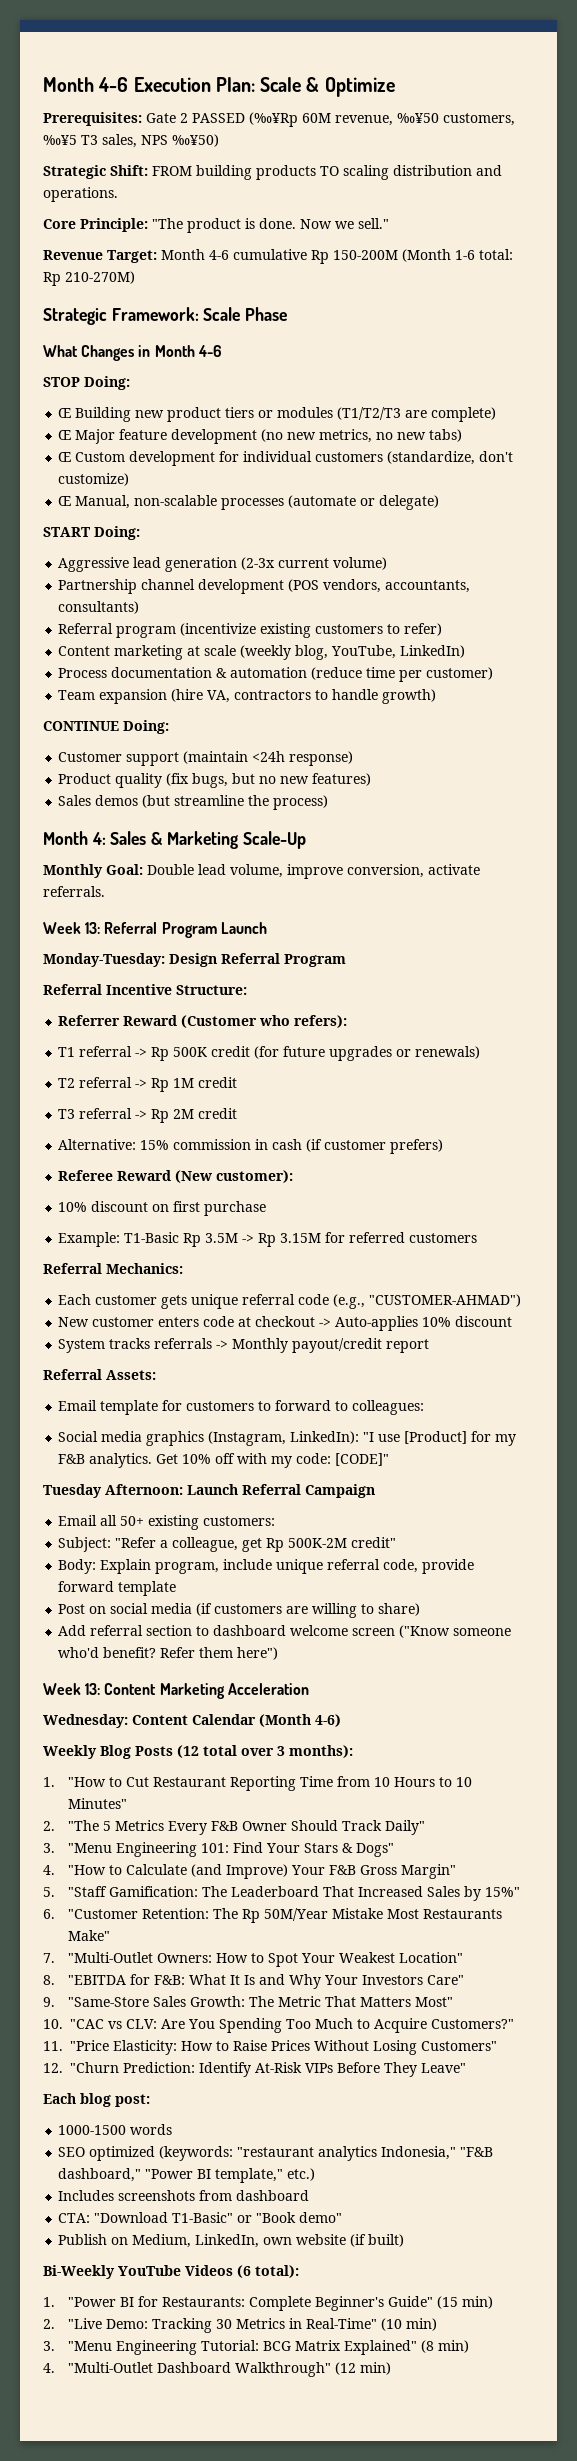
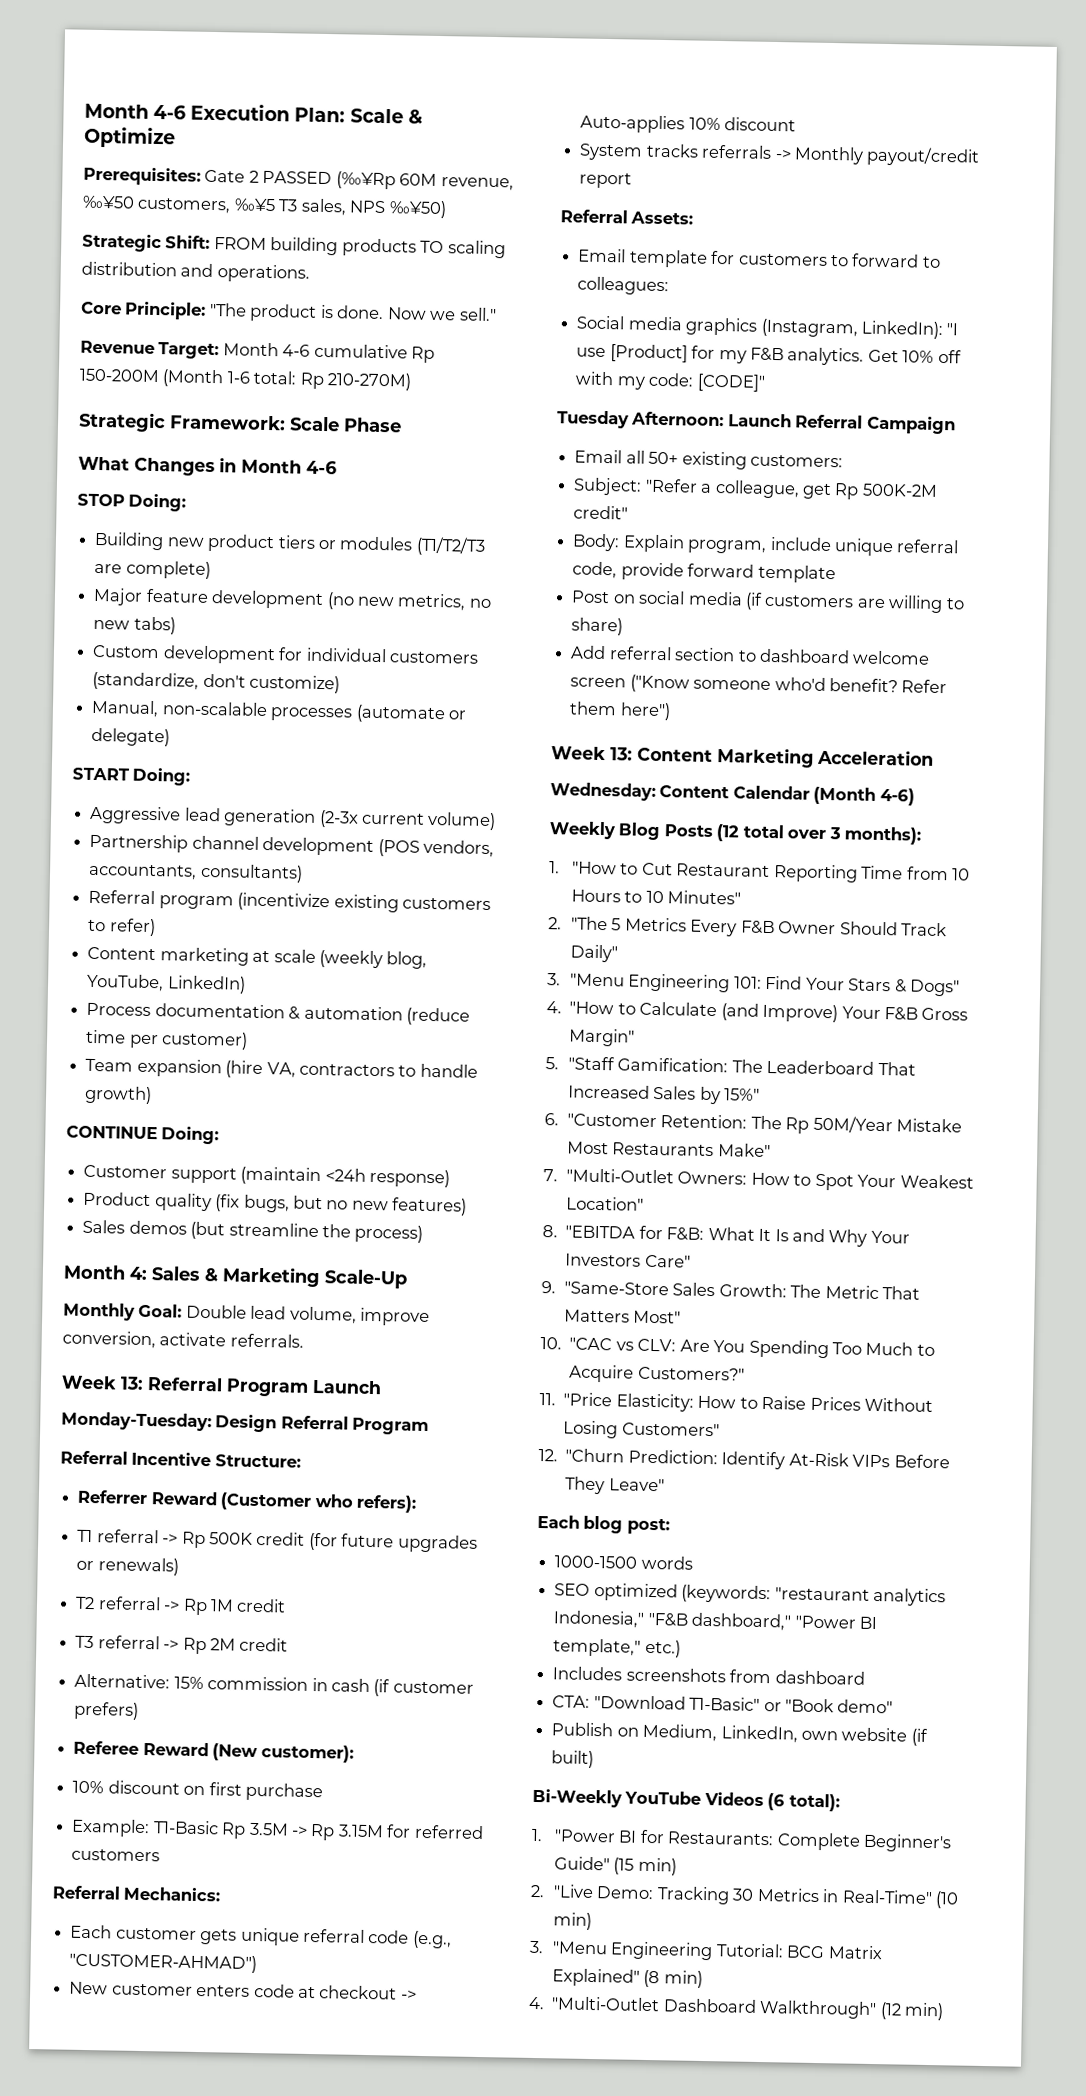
[58,408,72,418] Œ -> (187, 502) none
[58,430,72,440] Œ -> (211, 570) none
[58,452,72,462] Œ -> (176, 625) none
[58,496,72,506] Œ -> (341, 684) none

